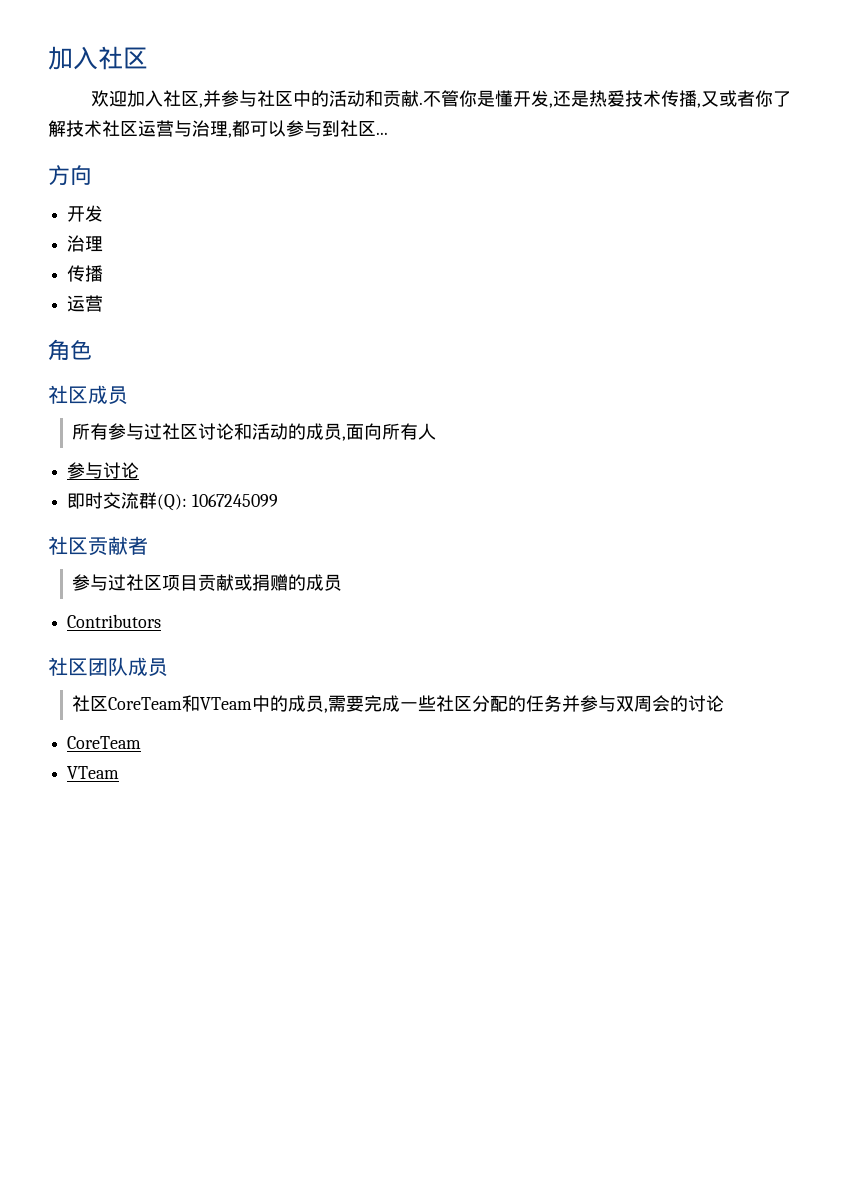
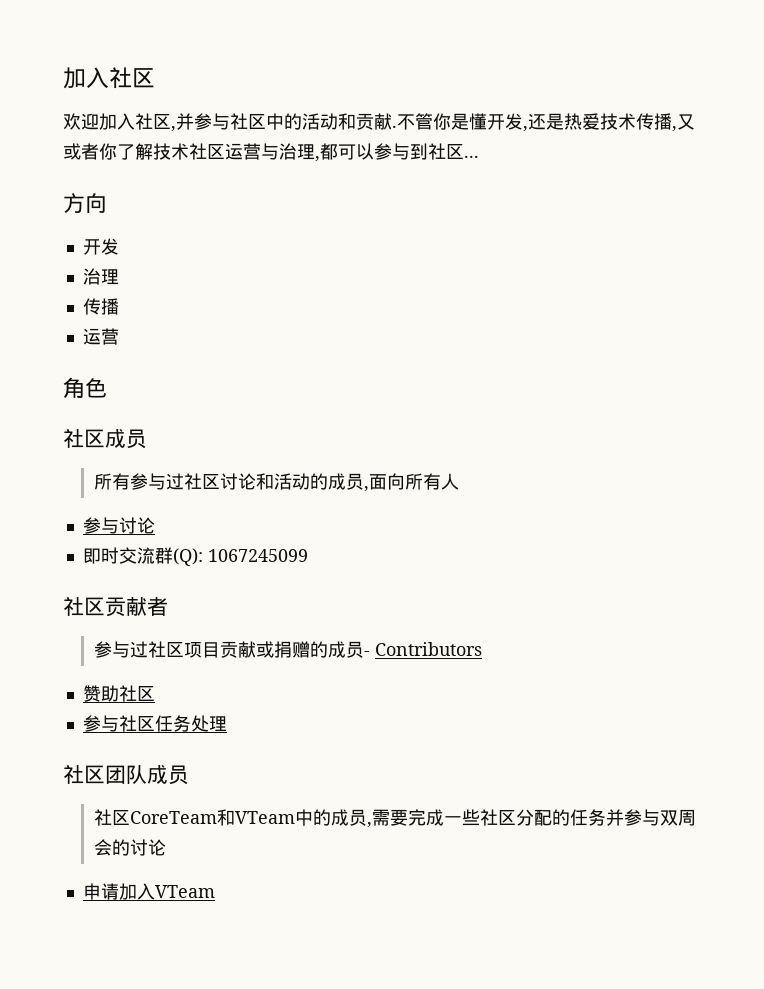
[67,614,162,628] // Contributors -> [364,642,483,656] [82,685,155,702] [82,715,227,732] - Contributors // 赞助社区 // 参与社区任务处理
[67,736,142,749] CoreTeam // -> [82,883,155,900] 申请加入

